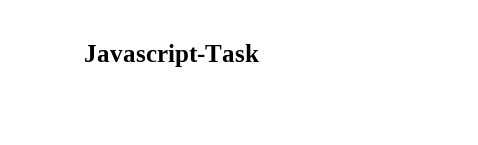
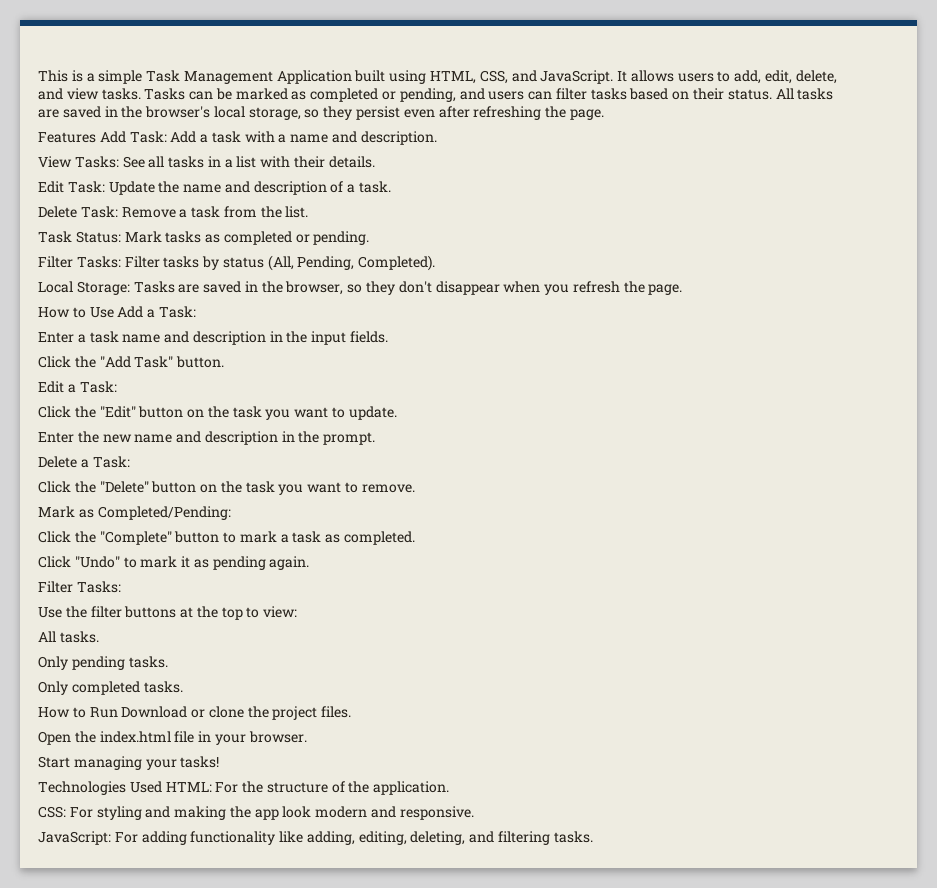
[84,44,259,67] Javascript-Task -> [38,70,837,84] [38,88,834,102] [38,106,604,120] [38,131,437,145] [38,156,375,168] [38,181,392,195] [38,206,309,218] [38,231,370,245] [38,255,436,271] [38,281,683,295] [38,306,196,318] [38,331,389,345] [38,356,225,368] [38,381,117,393] [38,406,397,420] [38,431,376,445] [38,456,130,468] [38,481,415,495] [38,506,231,520] [38,531,416,545] [38,556,310,570] [38,581,121,593] [38,606,298,620] [38,631,99,643] [38,656,168,670] [38,681,183,695] [38,706,352,720] [38,731,307,745] [38,756,220,770] [38,781,450,795] [38,806,474,820] [38,831,593,845] This is a simple Task Management Application built using HTML, CSS, and JavaScript. It allows users to add, edit, delete, and view tasks. Tasks can be marked as completed or pending, and users can filter tasks based on their status. All tasks are saved in the browser's local storage, so they persist even after refreshing the page. // Features Add Task: Add a task with a name and description. // View Tasks: See all tasks in a list with their details. // Edit Task: Update the name and description of a task. // Delete Task: Remove a task from the list. // Task Status: Mark tasks as completed or pending. // Filter Tasks: Filter tasks by status (All, Pending, Completed). // Local Storage: Tasks are saved in the browser, so they don't disappear when you refresh the page. // How to Use Add a Task: // Enter a task name and description in the input fields. // Click the "Add Task" button. // Edit a Task: // Click the "Edit" button on the task you want to update. // Enter the new name and description in the prompt. // Delete a Task: // Click the "Delete" button on the task you want to remove. // Mark as Completed/Pending: // Click the "Complete" button to mark a task as completed. // Click "Undo" to mark it as pending again. // Filter Tasks: // Use the filter buttons at the top to view: // All tasks. // Only pending tasks. // Only completed tasks. // How to Run Download or clone the project files. // Open the index.html file in your browser. // Start managing your tasks! // Technologies Used HTML: For the structure of the application. // CSS: For styling and making the app look modern and responsive. // JavaScript: For adding functionality like adding, editing, deleting, and filtering tasks.

